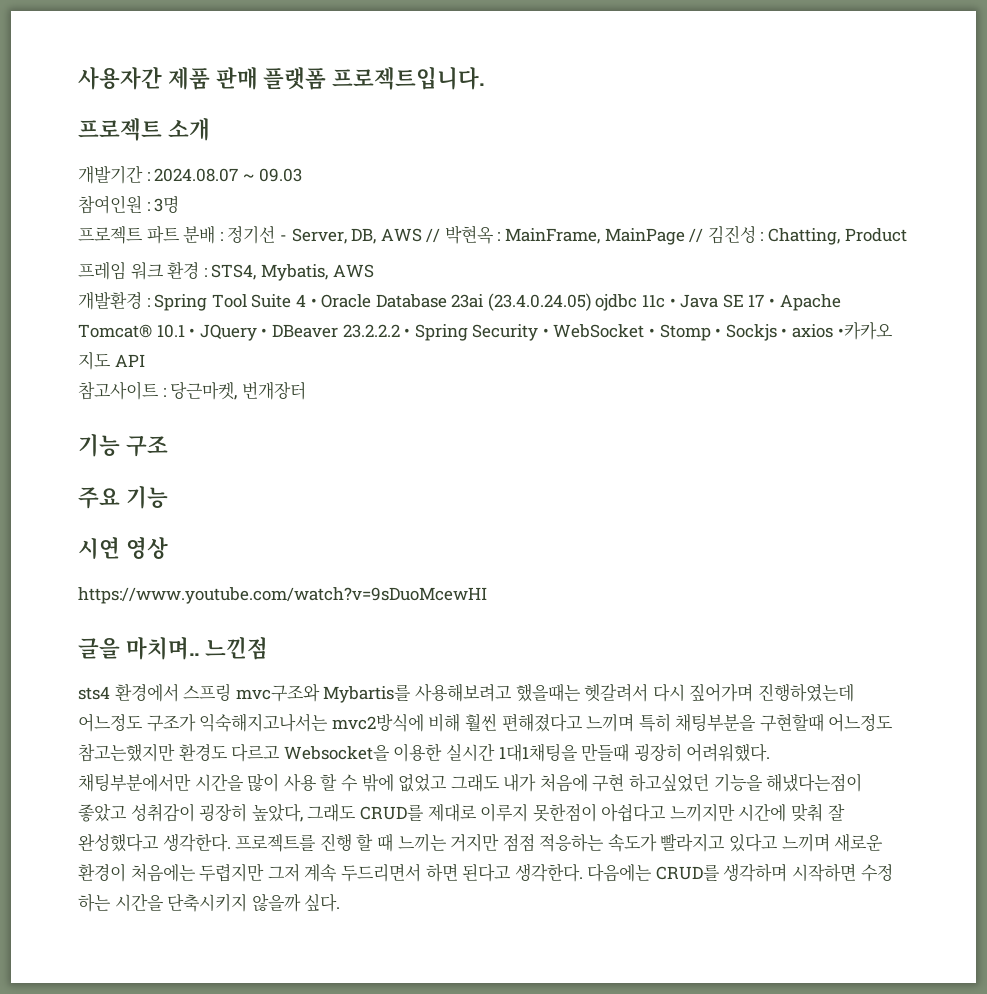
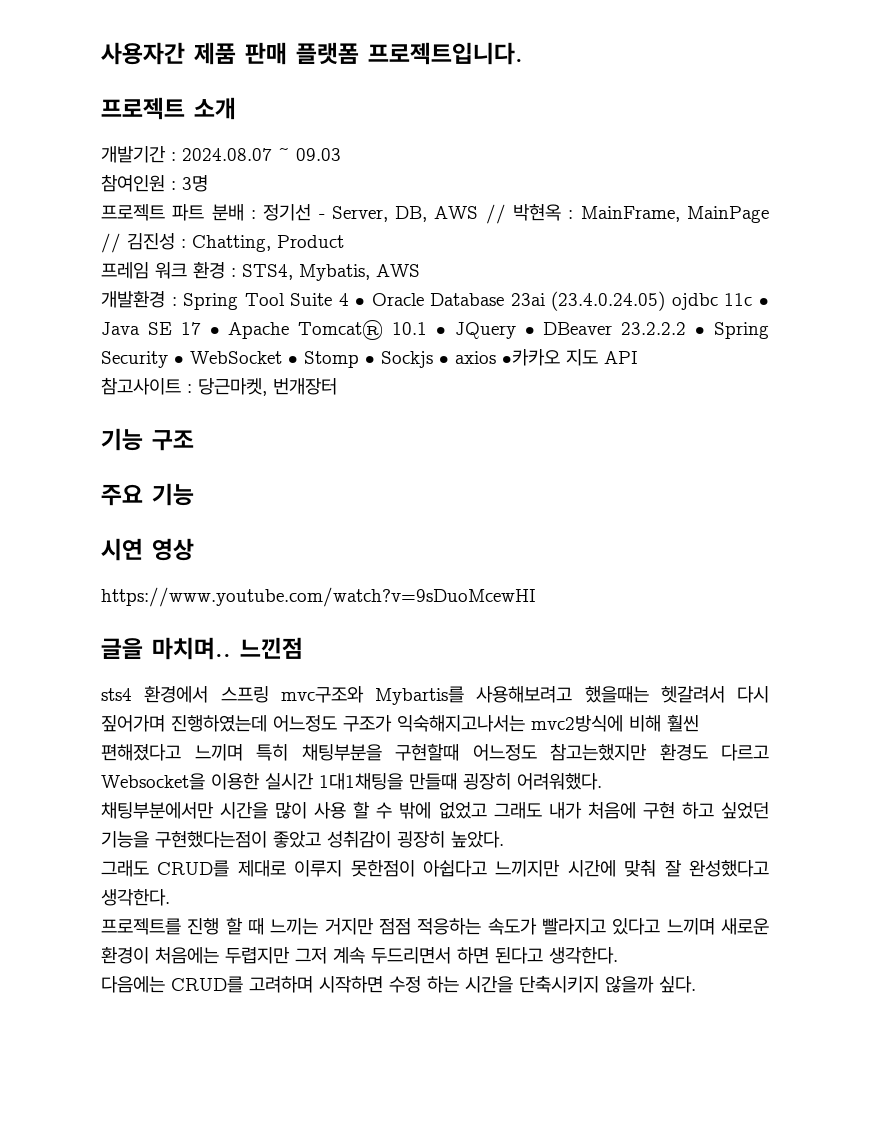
[629,773,863,792] 하고싶었던 기능을 해냈다는점이 -> [681,802,770,819] [101,831,267,848] 하고 싶었던 기능을 구현했다는점이
[251,804,303,822] 높았다, -> [451,831,504,848] 높았다. //
(231, 842) none -> (170, 897) //
(583, 872) none -> (618, 955) //
[723,863,788,882] 생각하며 -> [249,976,313,993] 고려하며

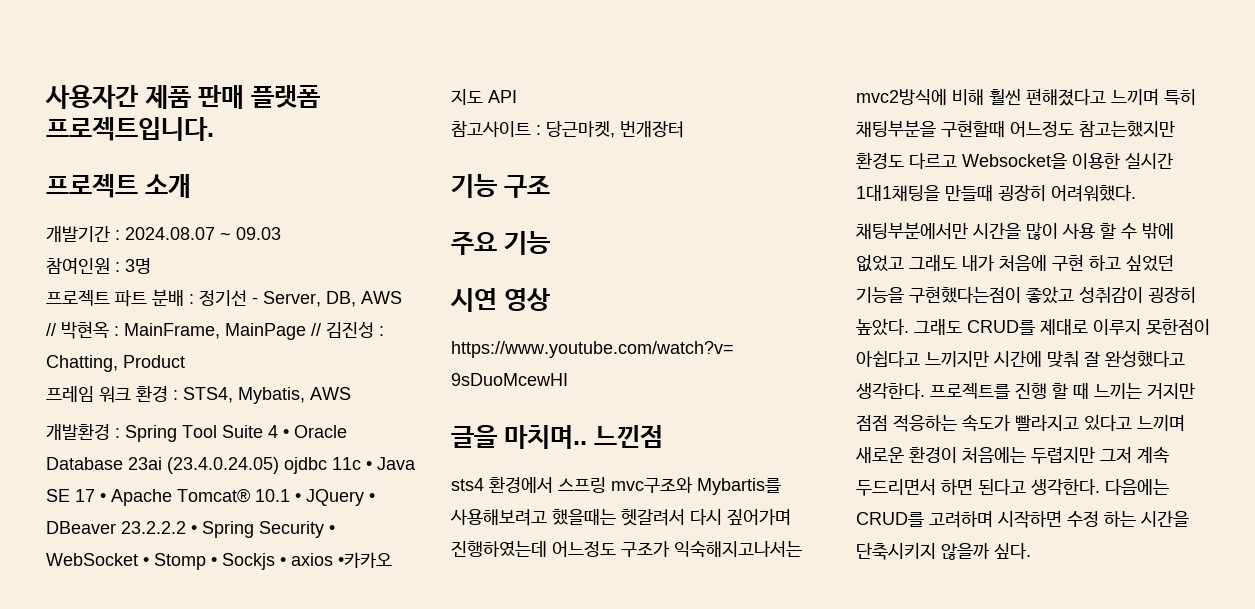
(504, 839) // -> (909, 327) none
(170, 897) // -> (925, 391) none
(618, 955) // -> (1100, 487) none

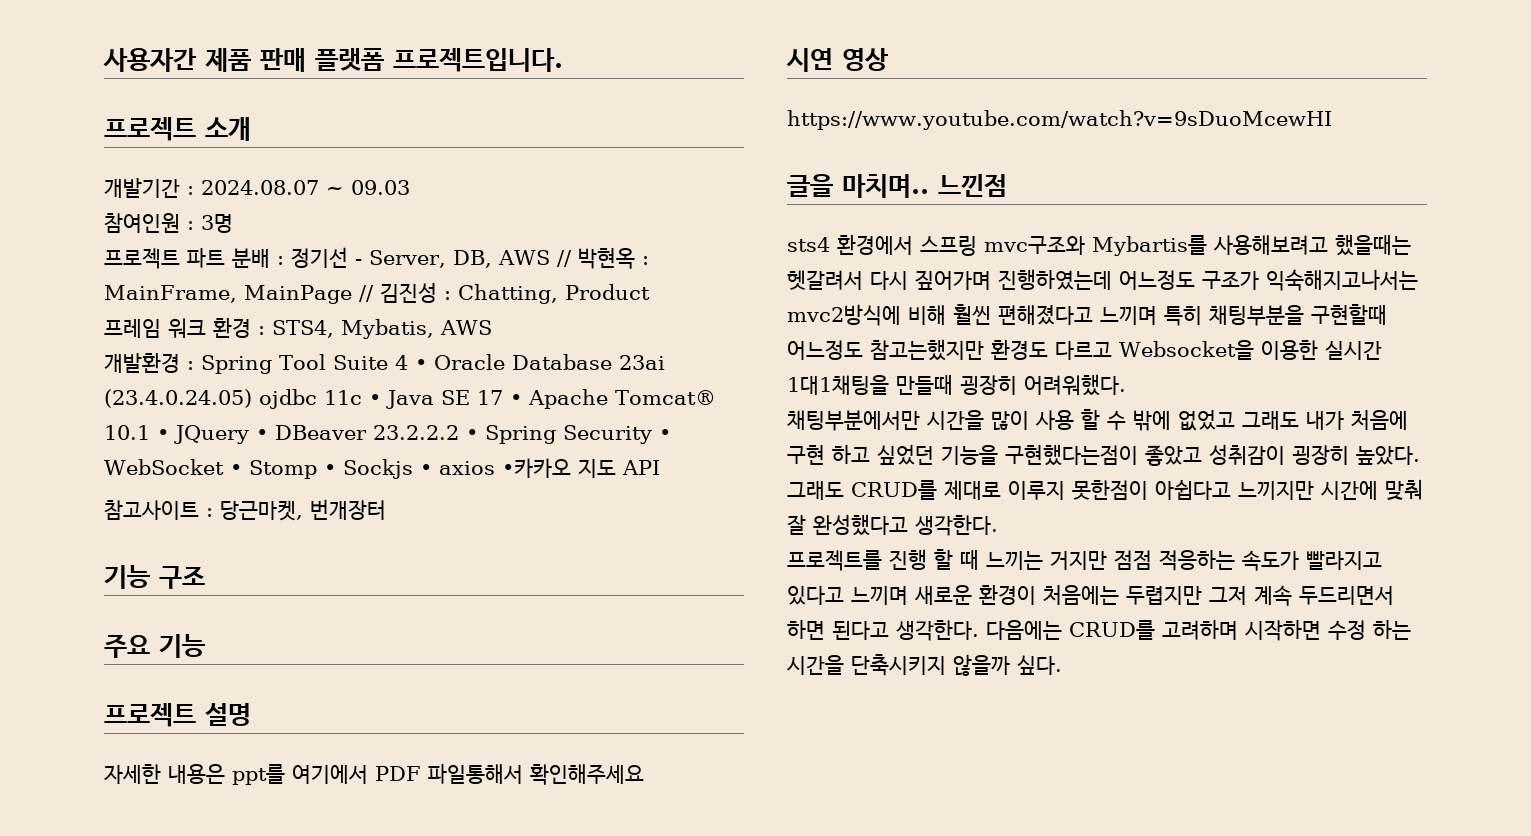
(550, 243) none -> [104,703,251,727] [104,764,644,785] // 프로젝트 설명 // 자세한 내용은 ppt를 여기에서 PDF 파일통해서 확인해주세요
(925, 391) none -> (998, 525) //

